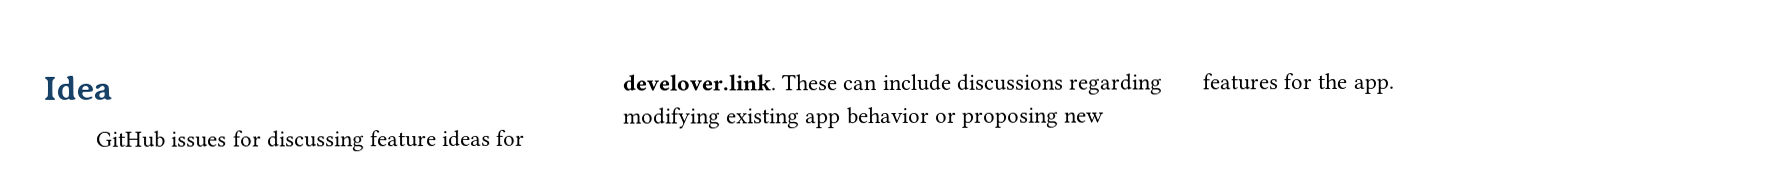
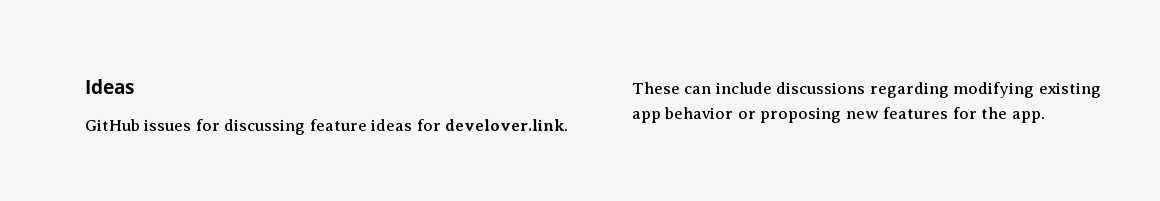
[42,75,113,100] Idea -> [85,79,134,94] Ideas

